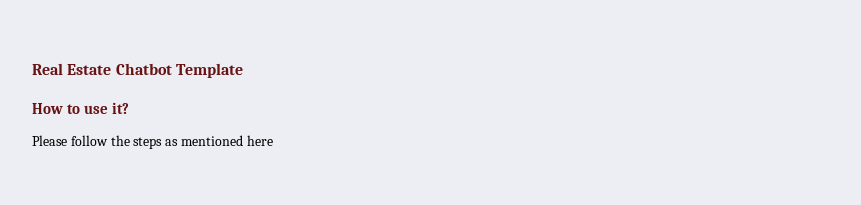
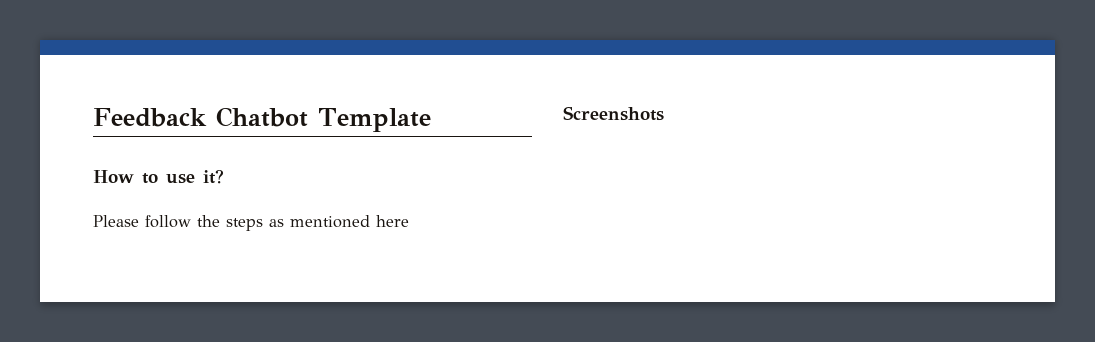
[32,63,112,75] Real Estate -> [93,108,207,127] Feedback
(273, 140) none -> [563,106,664,121] // Screenshots

